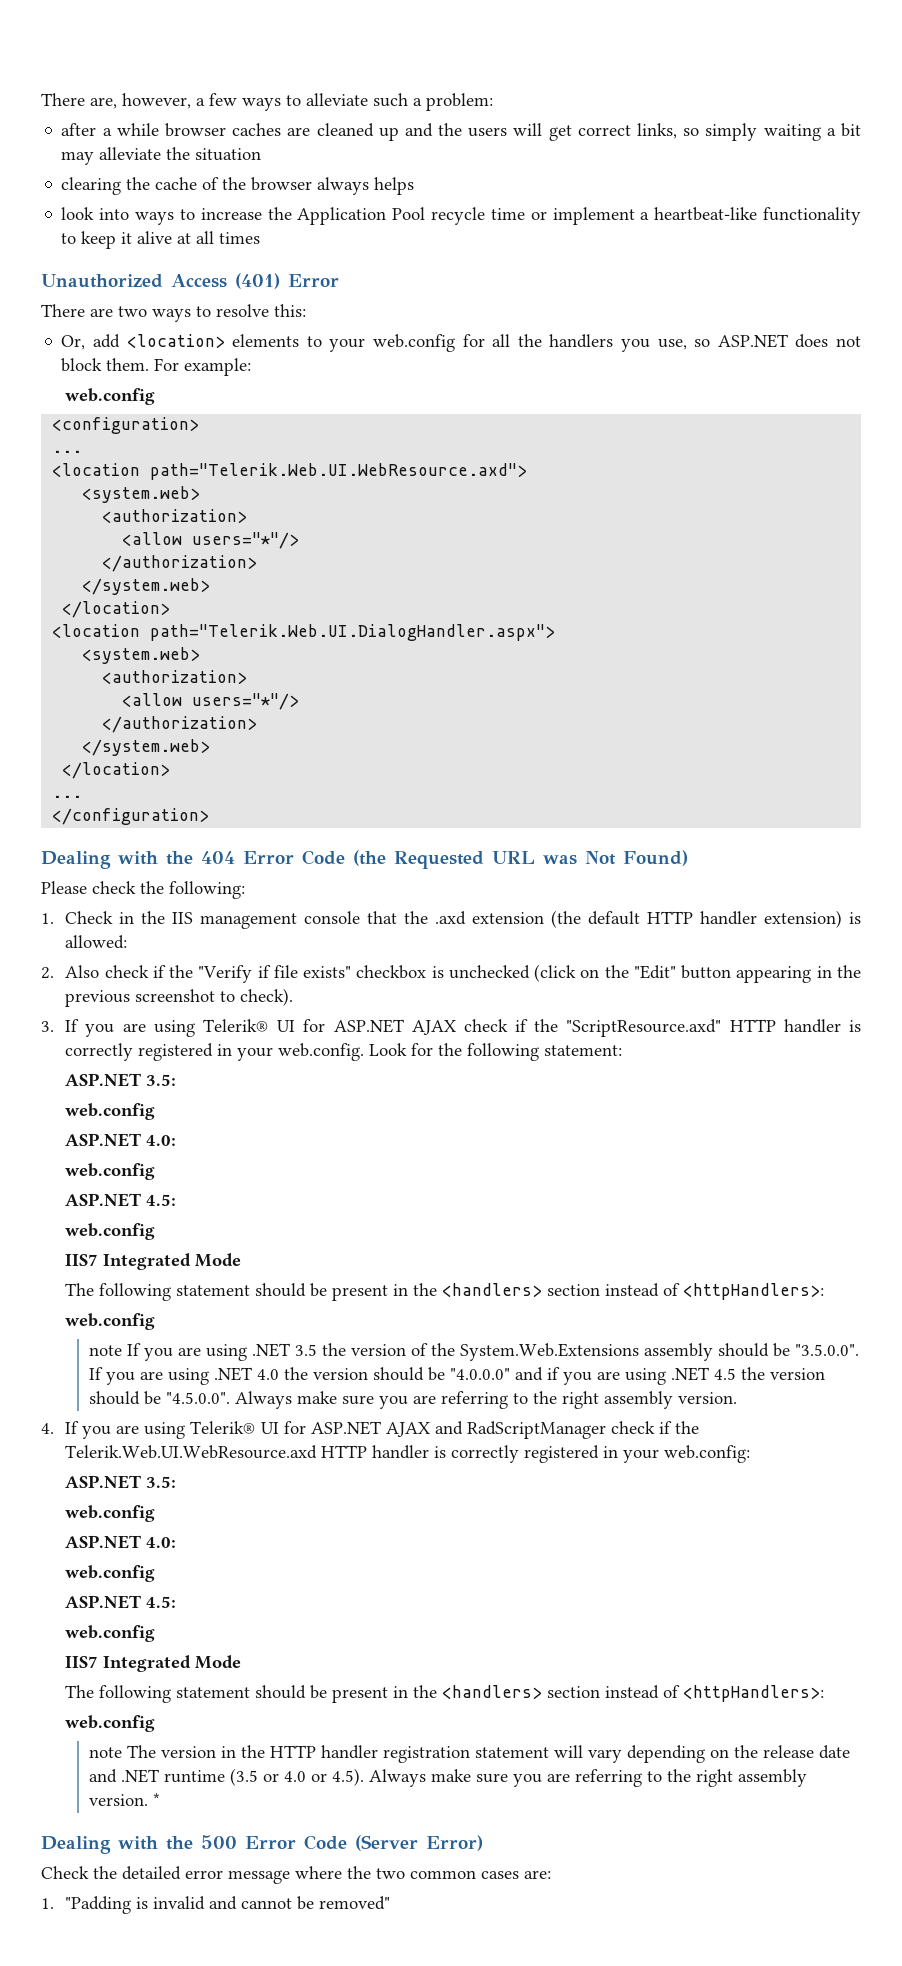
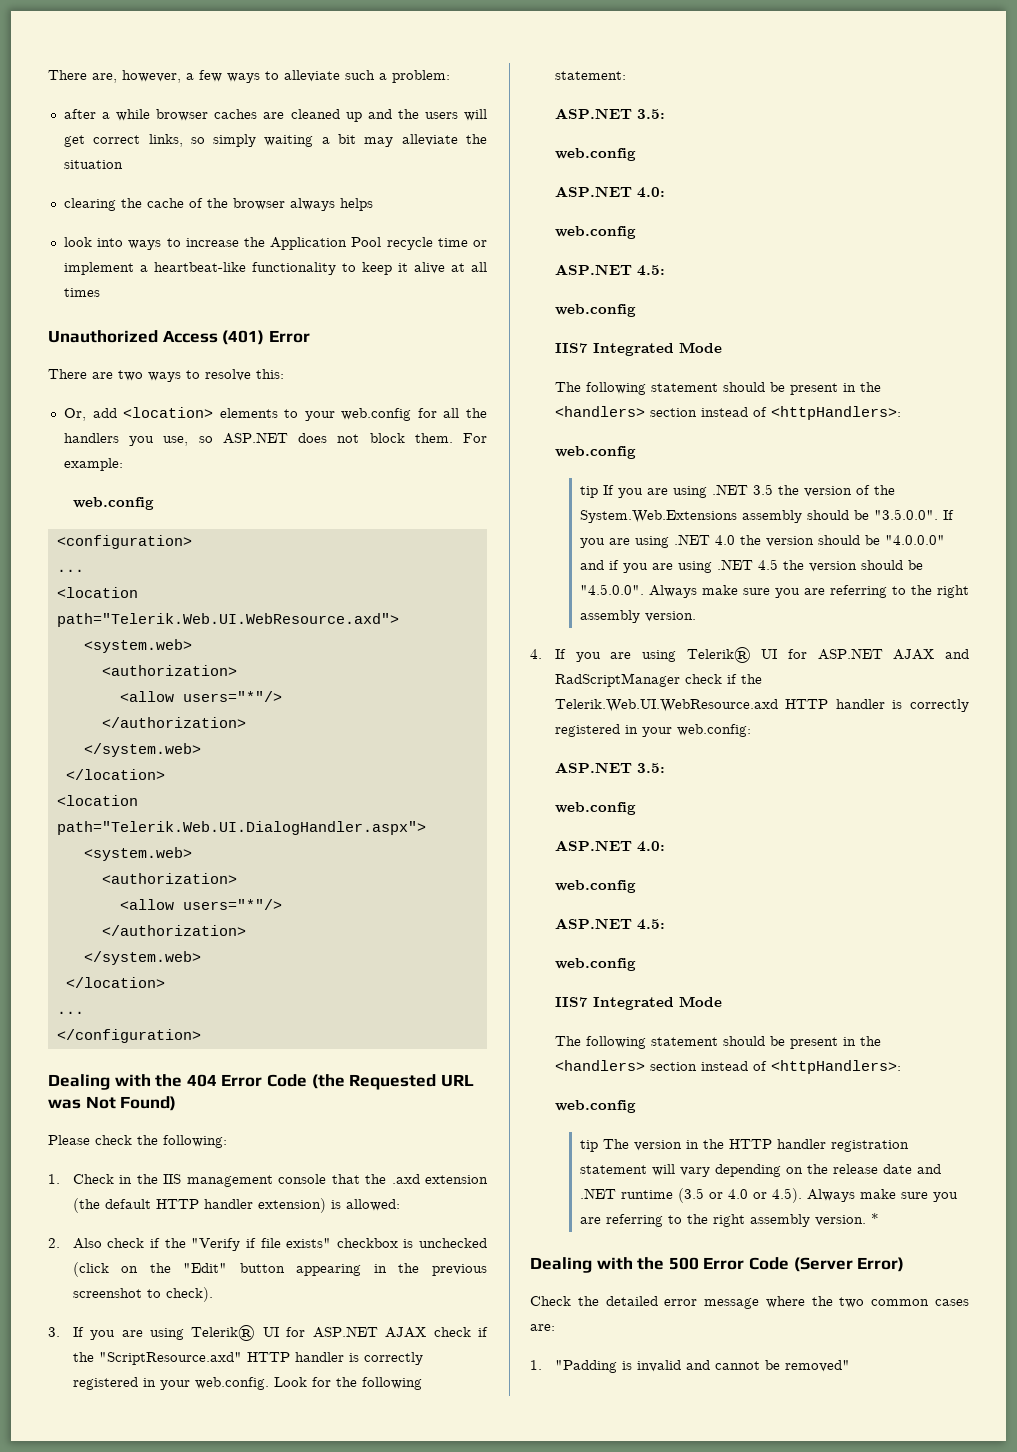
[89,1345,123,1356] note -> [579,486,598,498] tip
[89,1747,123,1758] note -> [579,1140,598,1152] tip

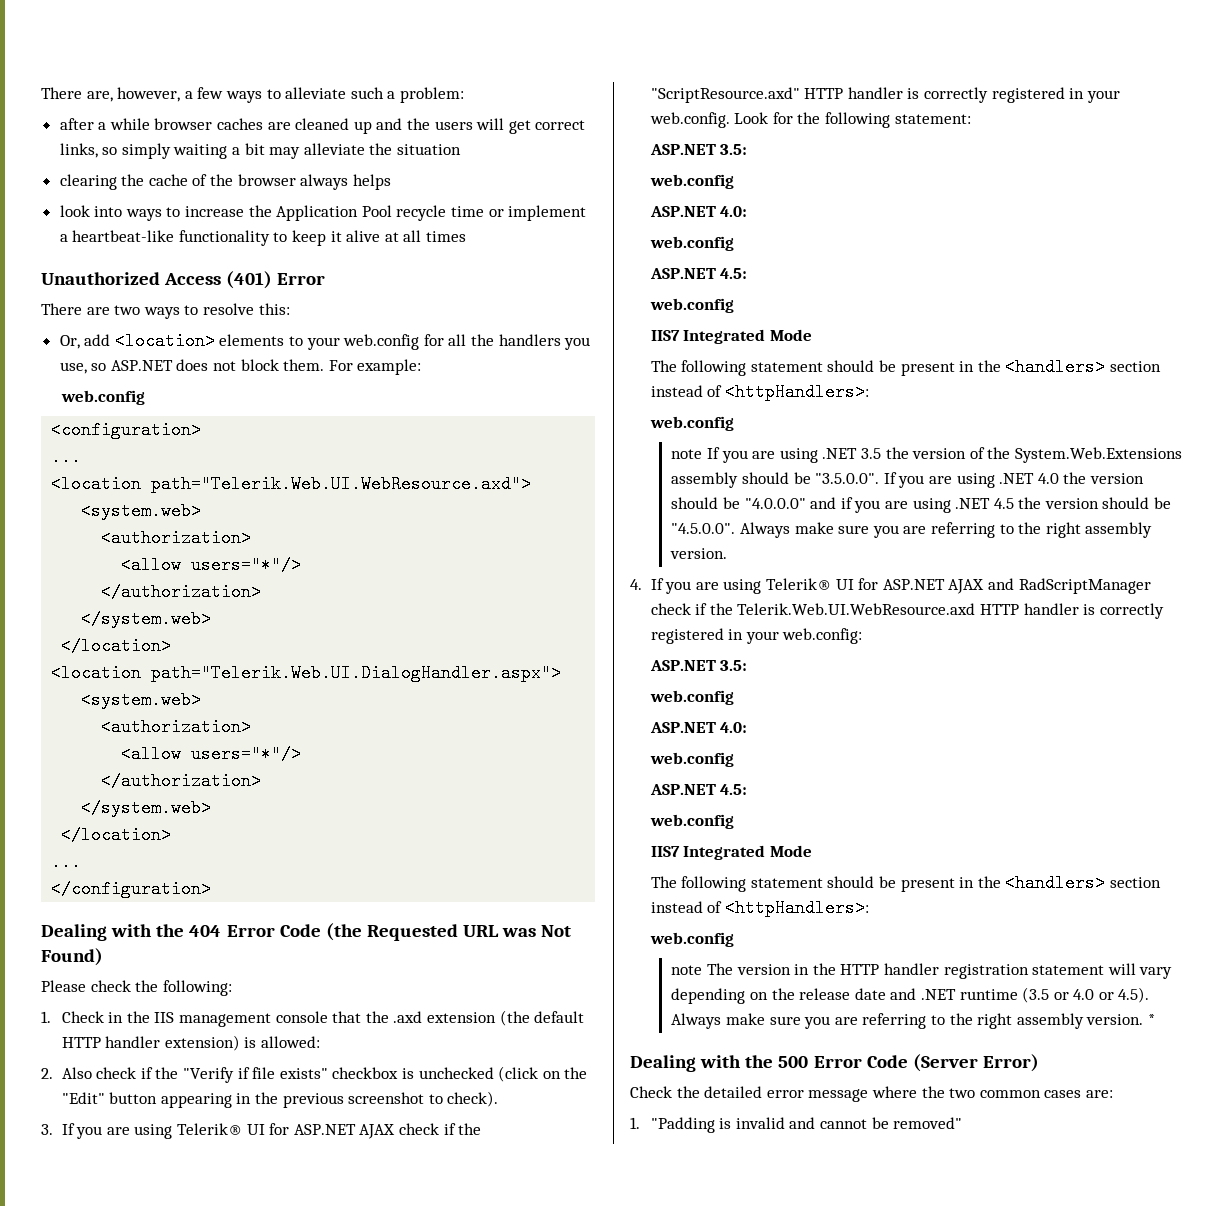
[579,486,598,498] tip -> [671,449,703,459] note
[579,1140,598,1152] tip -> [671,965,703,975] note

